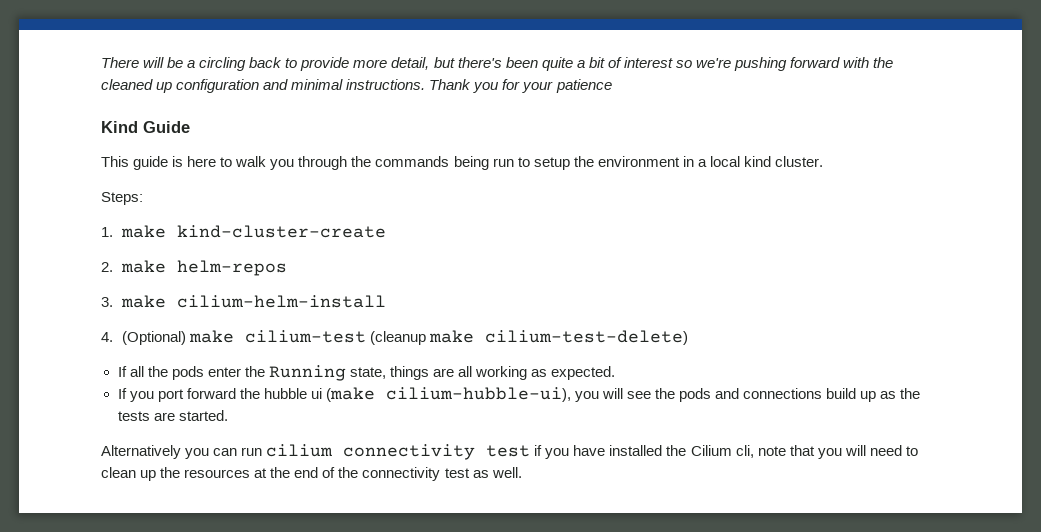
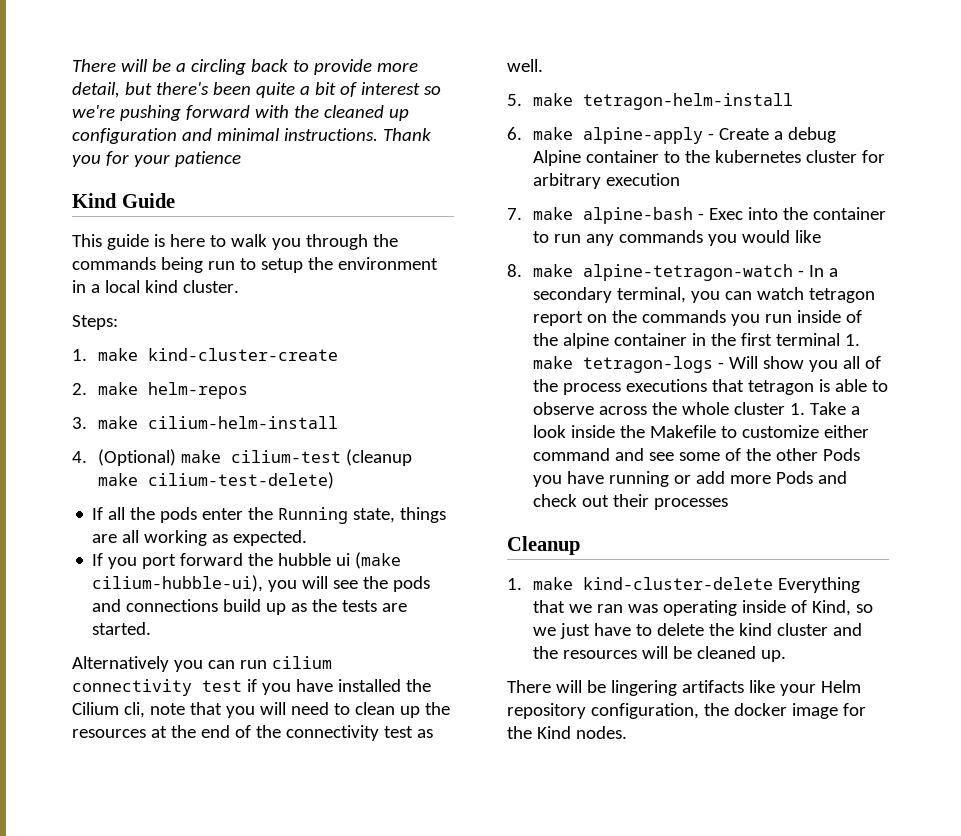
(522, 472) none -> [507,93,794,110] [507,127,837,144] [533,150,886,166] [533,173,681,189] [507,207,887,224] [533,230,822,246] [507,264,839,281] [533,287,876,303] [533,310,863,326] [533,333,861,349] [533,356,882,373] [533,379,889,395] [533,402,861,415] [533,425,870,438] [533,448,861,461] [533,471,848,487] [533,494,729,510] [507,536,580,555] [507,577,861,593] [533,600,874,616] [533,623,863,639] [533,646,787,662] [507,680,861,696] [507,703,866,719] [507,726,627,739] // 5. make tetragon-helm-install // 6. make alpine-apply - Create a debug Alpine container to the kubernetes cluster for arbitrary execution // 7. make alpine-bash - Exec into the container to run any commands you would like // 8. make alpine-tetragon-watch - In a secondary terminal, you can watch tetragon report on the commands you run inside of the alpine container in the first terminal 1. make tetragon-logs - Will show you all of the process executions that tetragon is able to observe across the whole cluster 1. Take a look inside the Makefile to customize either command and see some of the other Pods you have running or add more Pods and check out their processes // Cleanup // 1. make kind-cluster-delete Everything that we ran was operating inside of Kind, so we just have to delete the kind cluster and the resources will be cleaned up. // There will be lingering artifacts like your Helm repository configuration, the docker image for the Kind nodes.

